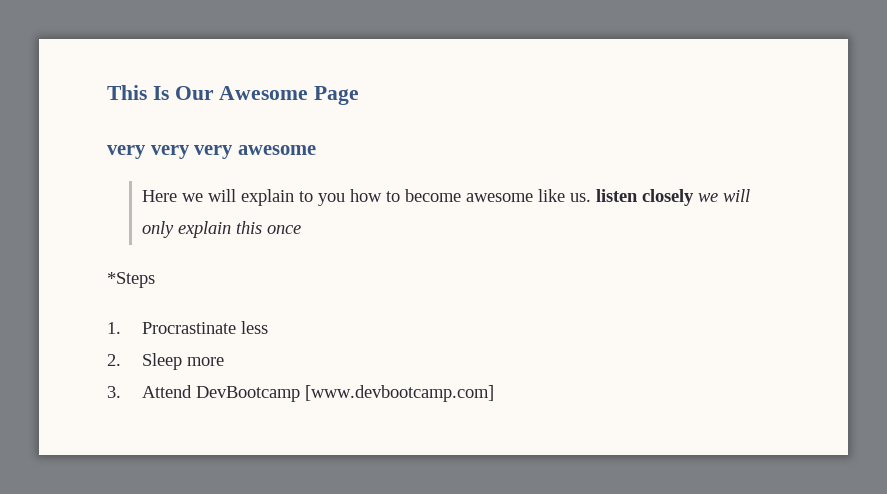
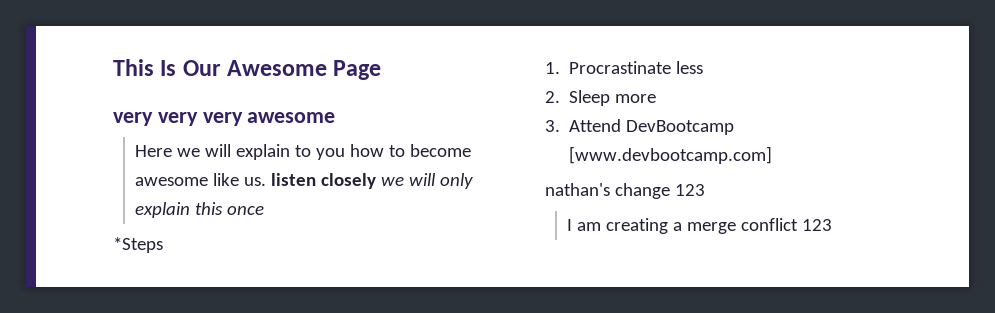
(494, 393) none -> [545,183,705,199] [567,218,833,234] // nathan's change 123 // I am creating a merge conflict 123

